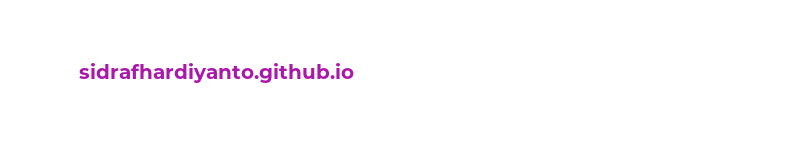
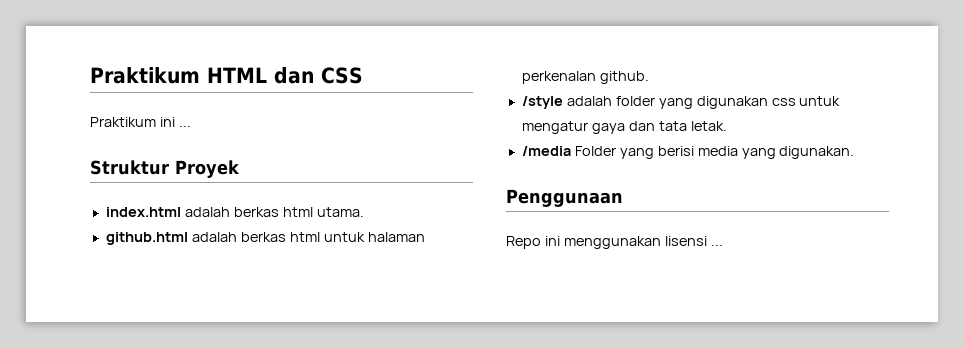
[79,63,354,83] sidrafhardiyanto.github.io -> [90,67,363,84] [90,117,191,127] [90,160,240,178] [105,207,364,217] [105,232,425,245] [521,71,649,84] [521,96,841,109] [521,121,727,134] [521,146,855,159] [506,189,623,207] [506,236,723,249] Praktikum HTML dan CSS // Praktikum ini ... // Struktur Proyek // index.html adalah berkas html utama. // github.html adalah berkas html untuk halaman perkenalan github. // /style adalah folder yang digunakan css untuk mengatur gaya dan tata letak. // /media Folder yang berisi media yang digunakan. // Penggunaan // Repo ini menggunakan lisensi ...

